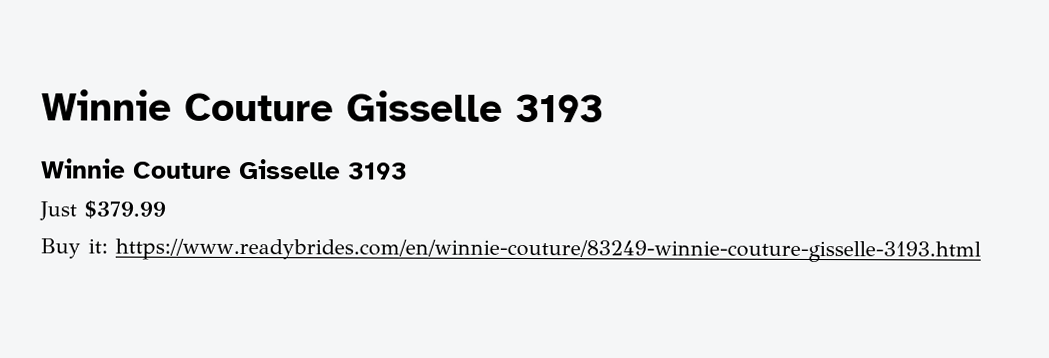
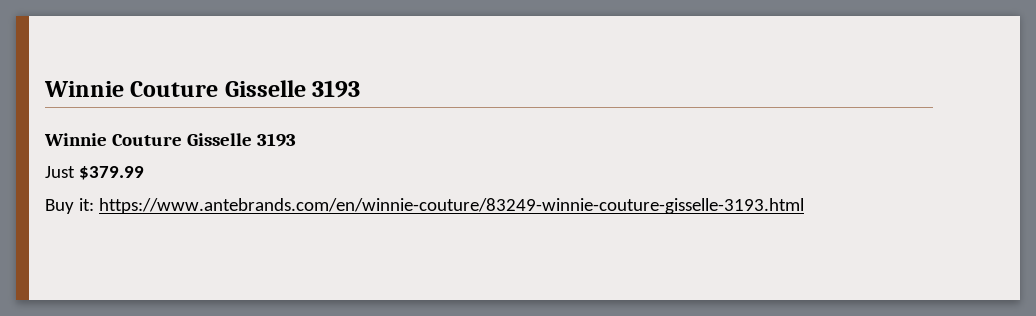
[115,238,981,263] https://www.readybrides.com/en/winnie-couture/83249-winnie-couture-gisselle-3193.html -> [98,198,804,214] https://www.antebrands.com/en/winnie-couture/83249-winnie-couture-gisselle-3193.html

